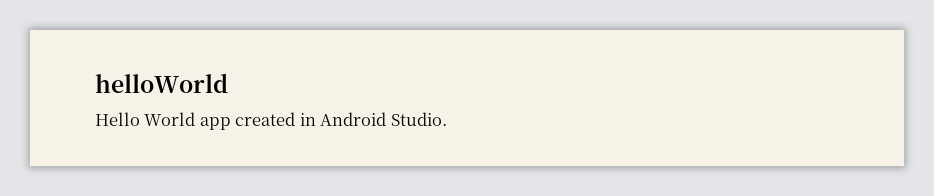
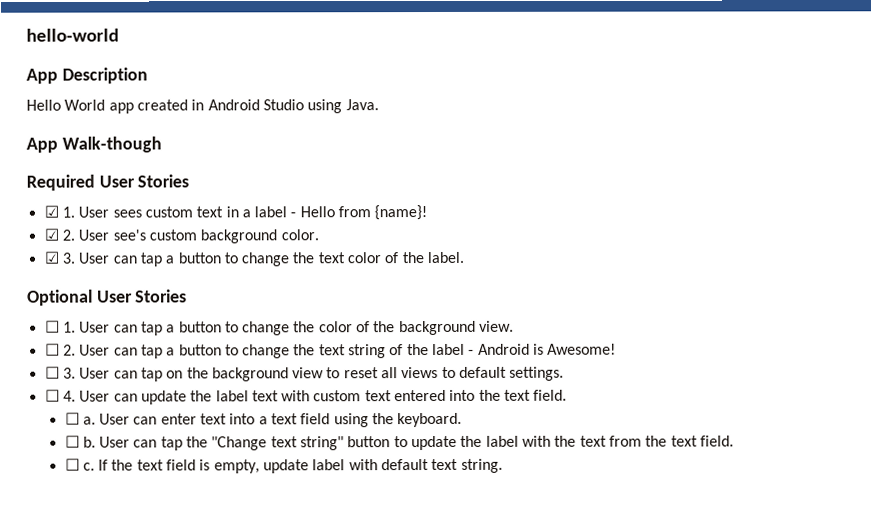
[95,73,228,93] helloWorld -> [26,28,119,42] [26,67,148,84] hello-world // App Description
[390,112,447,126] Studio. -> [262,99,379,114] [26,136,162,153] [26,174,190,191] [43,205,428,221] [43,228,319,244] [43,251,465,267] [27,289,188,306] [44,320,515,336] [44,343,617,359] [44,366,565,382] [44,389,568,405] [64,412,463,428] [64,435,734,451] [64,458,503,474] Studio using Java. // App Walk-though // Required User Stories // ☑ 1. User sees custom text in a label - Hello from {name}! // ☑ 2. User see's custom background color. // ☑ 3. User can tap a button to change the text color of the label. // Optional User Stories // ☐ 1. User can tap a button to change the color of the background view. // ☐ 2. User can tap a button to change the text string of the label - Android is Awesome! // ☐ 3. User can tap on the background view to reset all views to default settings. // ☐ 4. User can update the label text with custom text entered into the text field. // ☐ a. User can enter text into a text field using the keyboard. // ☐ b. User can tap the "Change text string" button to update the label with the text from the text field. // ☐ c. If the text field is empty, update label with default text string.

